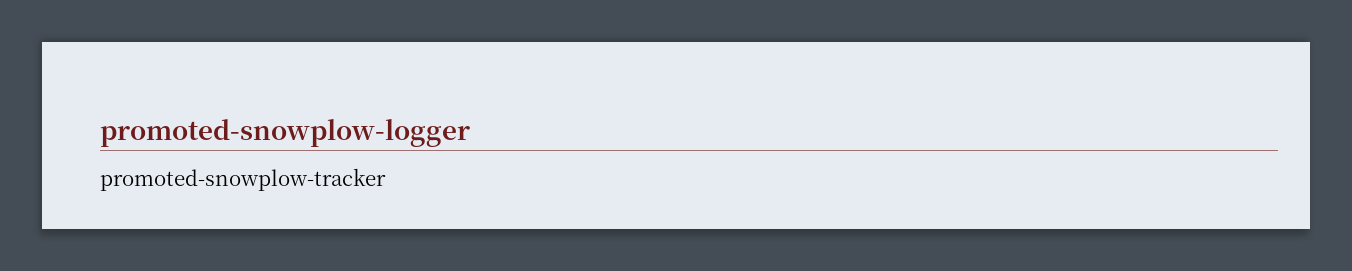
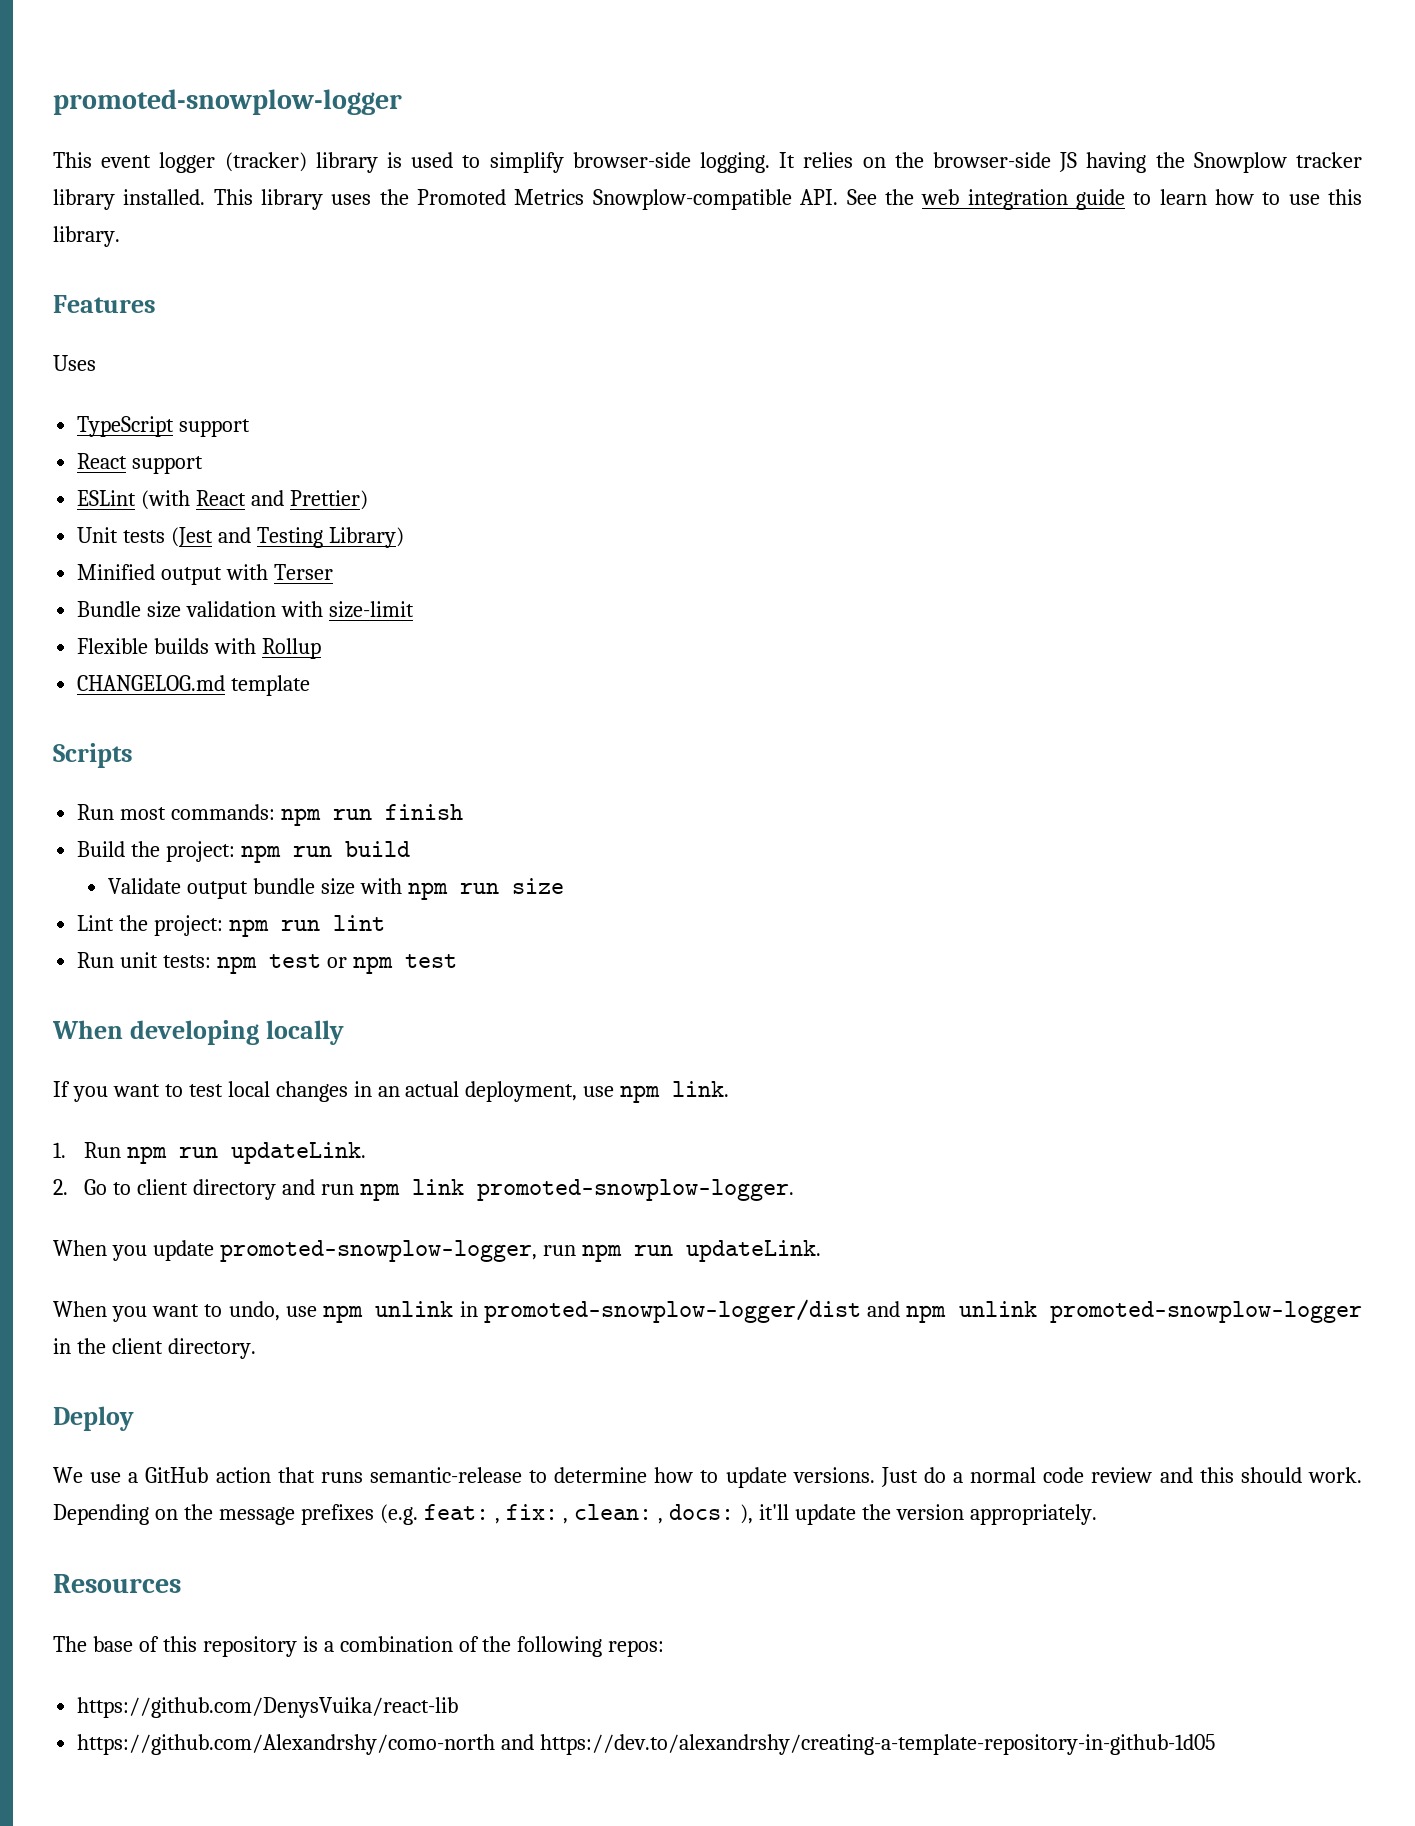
[100,168,386,191] promoted-snowplow-tracker -> [53,152,1363,173] [53,189,1362,210] [53,226,120,247] [53,295,156,313] [53,355,96,371] [77,416,251,437] [77,453,204,474] [77,490,368,510] [77,527,404,548] [77,564,334,585] [77,601,414,618] [77,638,322,659] [77,675,311,696] [53,743,133,768] [77,804,464,826] [77,841,411,863] [108,878,564,900] [77,915,386,937] [77,952,457,974] [52,1020,344,1045] [53,1081,730,1103] [53,1142,366,1164] [53,1179,794,1201] [53,1240,821,1262] [53,1299,1362,1323] [53,1338,256,1359] [53,1406,134,1431] [53,1467,1363,1488] [53,1504,1097,1525] [53,1574,181,1593] [53,1636,665,1657] [77,1697,459,1718] [77,1734,1216,1755] This event logger (tracker) library is used to simplify browser-side logging. It relies on the browser-side JS having the Snowplow tracker library installed. This library uses the Promoted Metrics Snowplow-compatible API. See the web integration guide to learn how to use this library. // Features // Uses // TypeScript support // React support // ESLint (with React and Prettier) // Unit tests (Jest and Testing Library) // Minified output with Terser // Bundle size validation with size-limit // Flexible builds with Rollup // CHANGELOG.md template // Scripts // Run most commands: npm run finish // Build the project: npm run build // Validate output bundle size with npm run size // Lint the project: npm run lint // Run unit tests: npm test or npm test // When developing locally // If you want to test local changes in an actual deployment, use npm link. // 1. Run npm run updateLink. // 2. Go to client directory and run npm link promoted-snowplow-logger. // When you update promoted-snowplow-logger, run npm run updateLink. // When you want to undo, use npm unlink in promoted-snowplow-logger/dist and npm unlink promoted-snowplow-logger in the client directory. // Deploy // We use a GitHub action that runs semantic-release to determine how to update versions. Just do a normal code review and this should work. Depending on the message prefixes (e.g. feat: , fix: , clean: , docs: ), it'll update the version appropriately. // Resources // The base of this repository is a combination of the following repos: // https://github.com/DenysVuika/react-lib // https://github.com/Alexandrshy/como-north and https://dev.to/alexandrshy/creating-a-template-repository-in-github-1d05

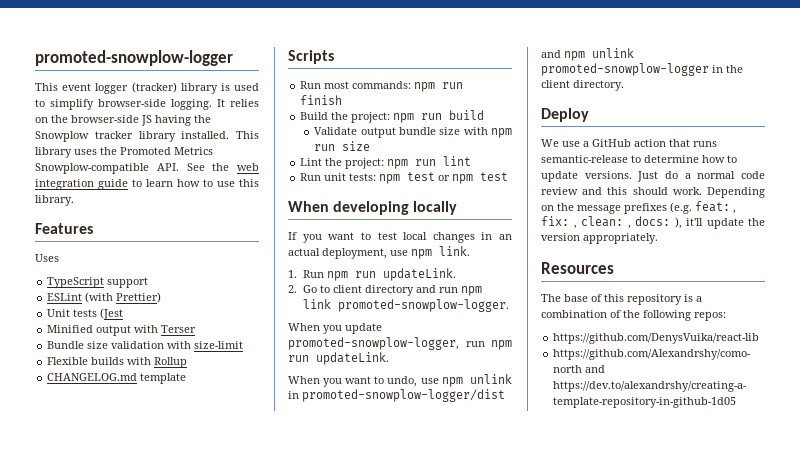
[77,453,204,474] // React support -> (149, 282) none
[196,490,285,506] React and -> (114, 297) none
[218,527,404,548] and Testing Library) -> (124, 314) none

